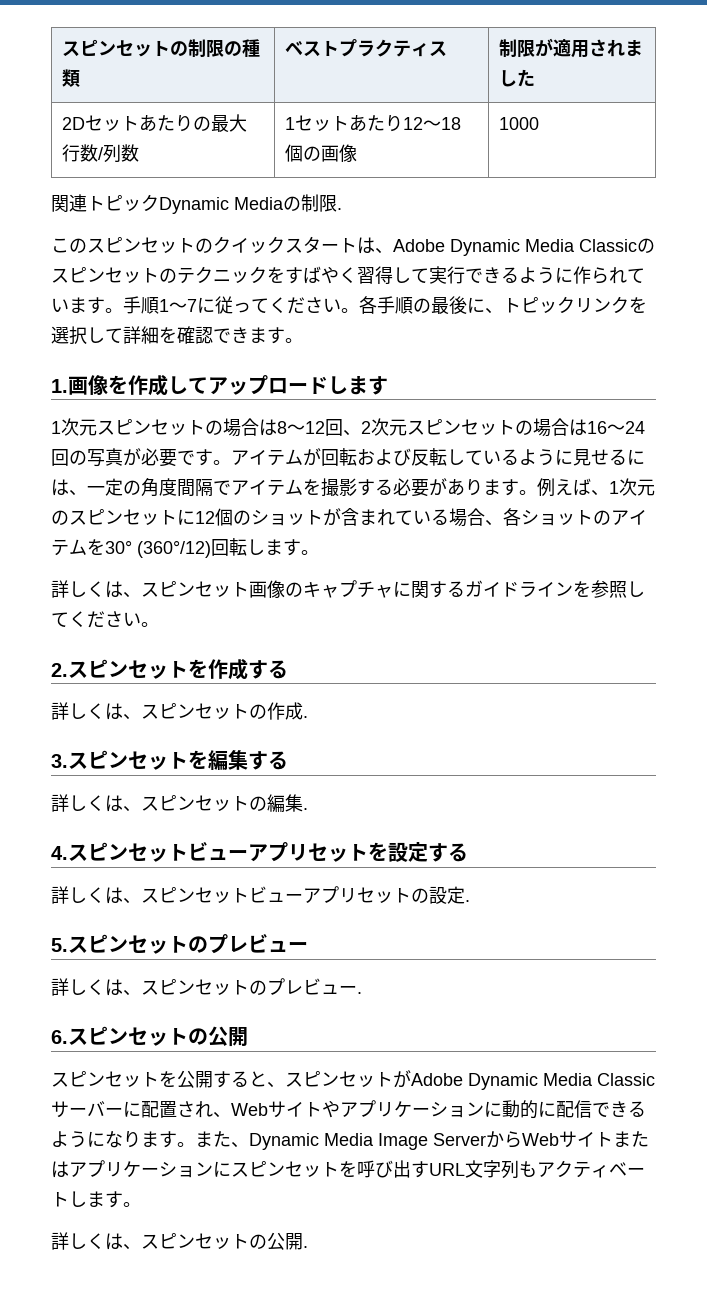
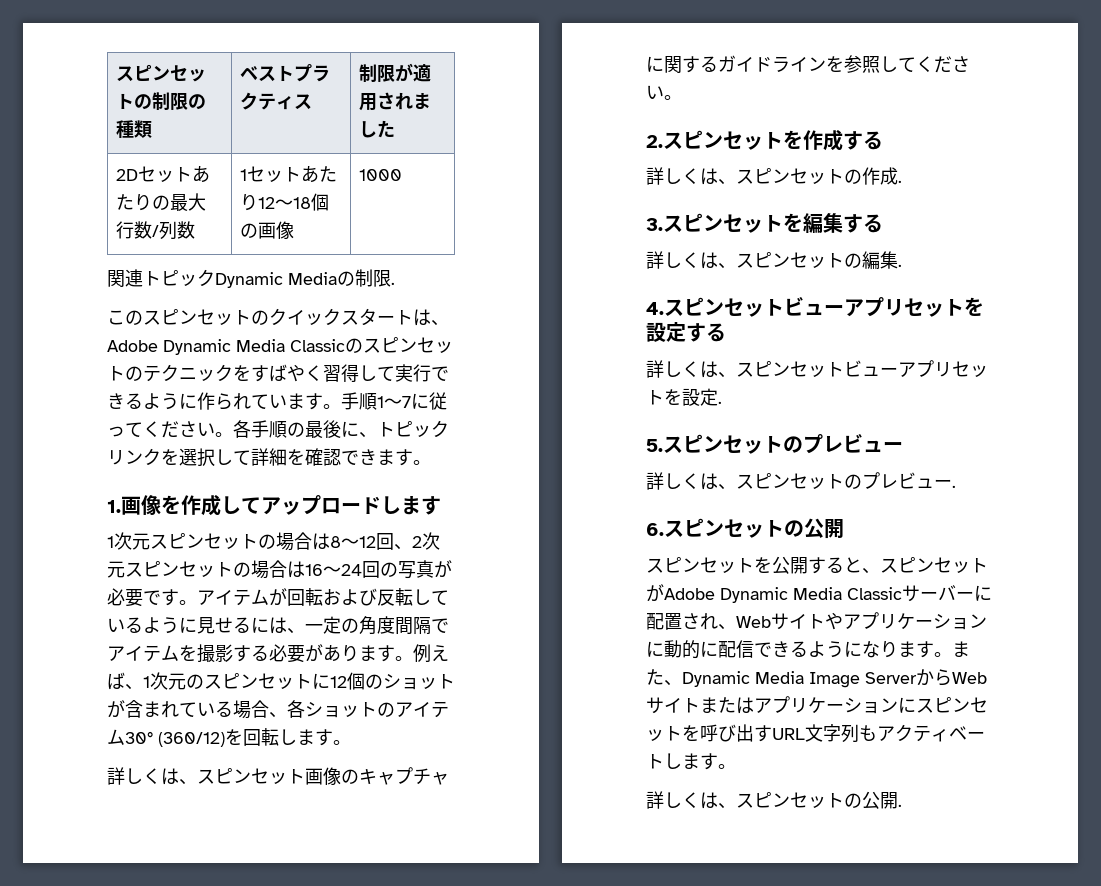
[87,539,211,558] を30° (360°/12) -> [125,729,243,747] 30° (360/12)を
[411,888,429,903] の -> [664,389,682,405] を

